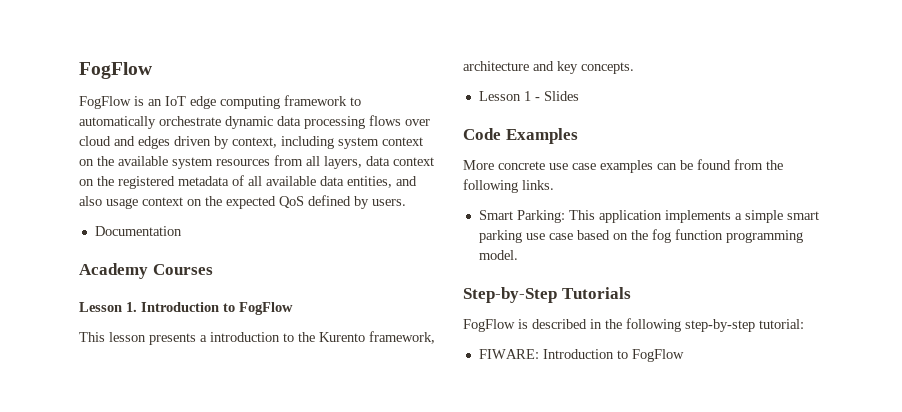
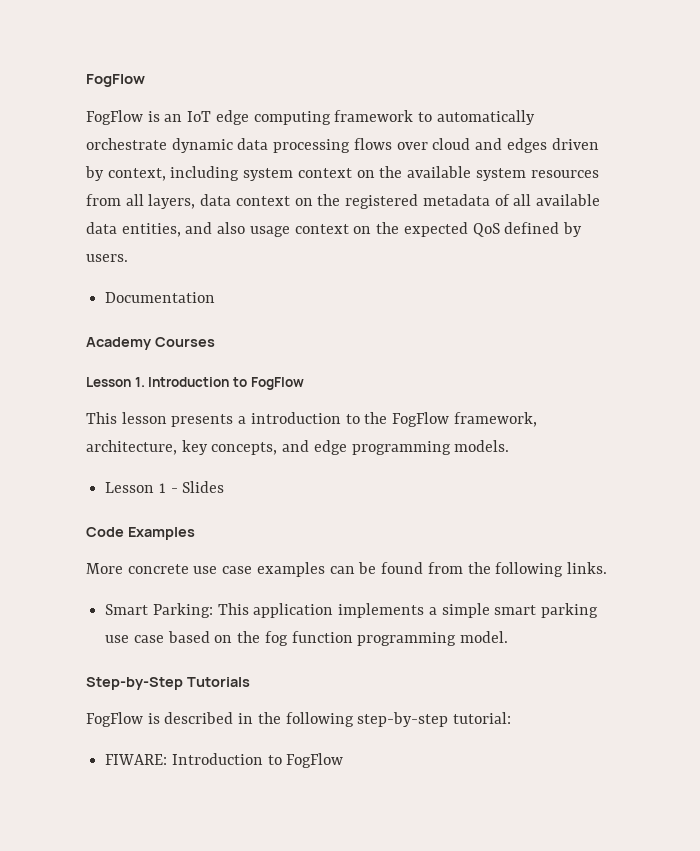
[319,331,435,344] [463,61,634,74] Kurento framework, architecture and key concepts. -> [392,412,537,427] [86,440,510,455] FogFlow framework, architecture, key concepts, and edge programming models.

